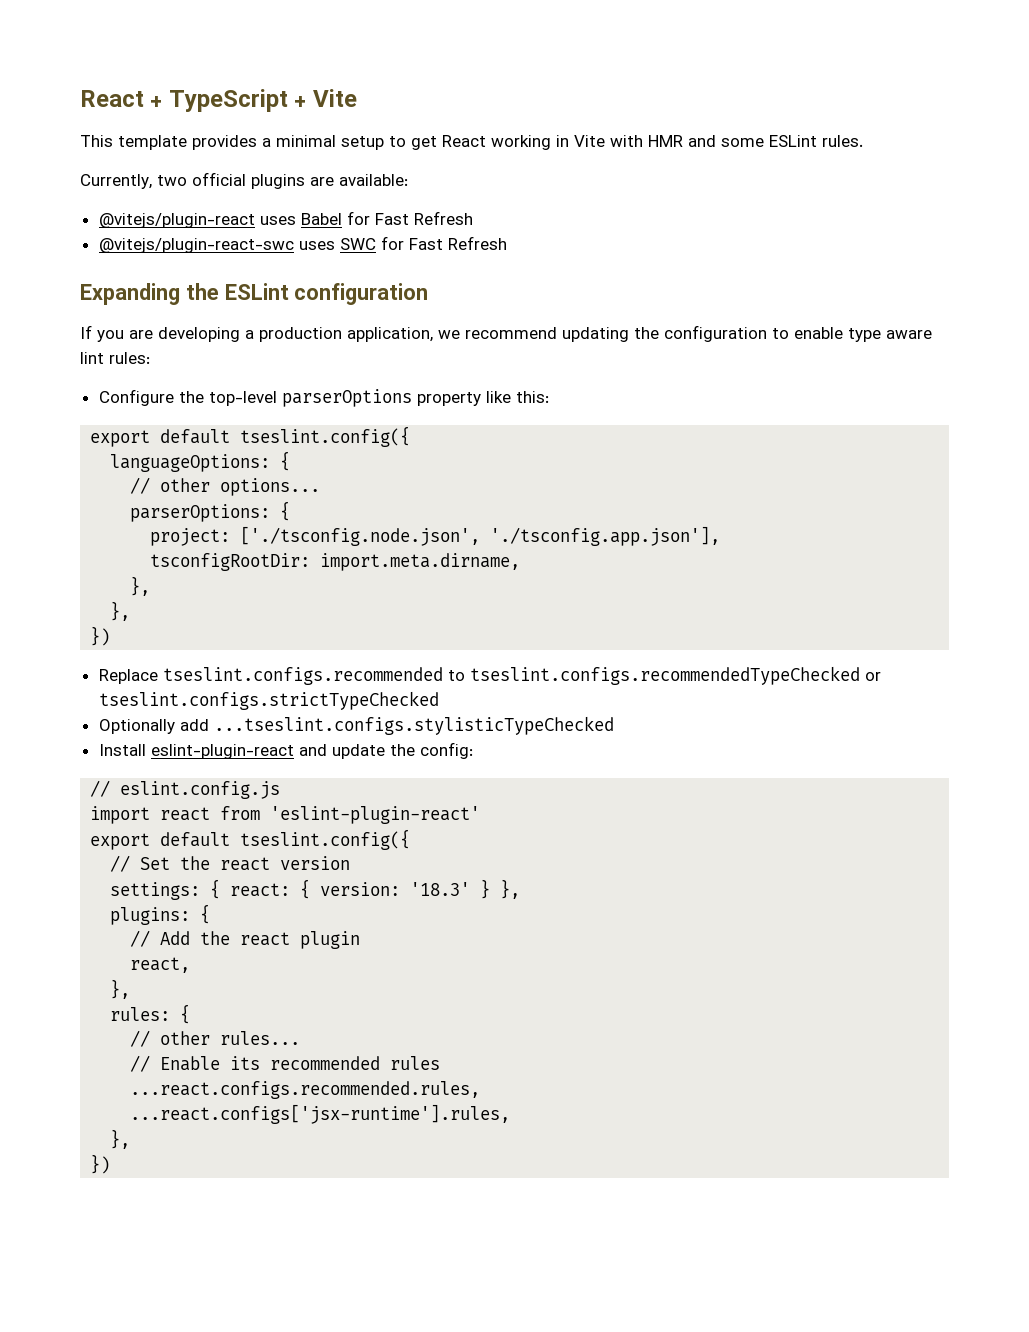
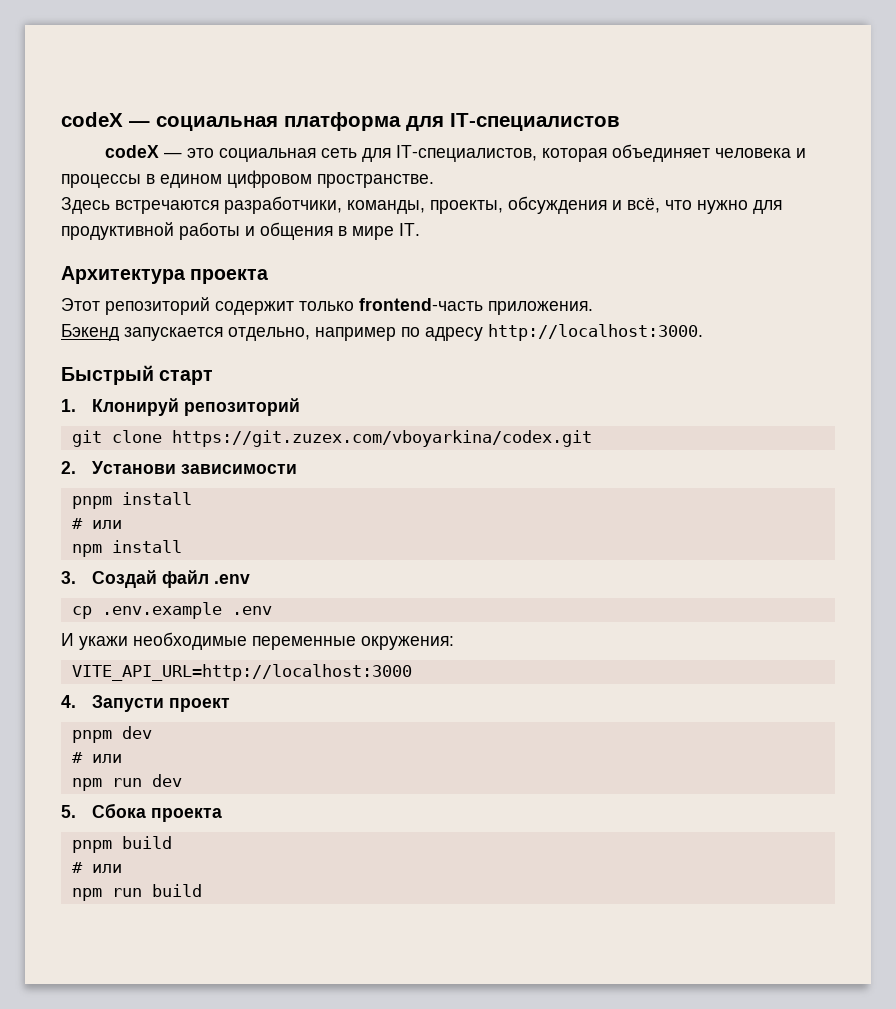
[80,89,357,112] [80,135,863,150] [80,172,408,189] [98,211,473,228] [98,236,507,253] [80,283,429,305] [80,325,932,342] [80,352,150,364] [98,389,549,407] [90,426,411,447] [110,451,291,472] [130,477,321,496] [130,501,291,522] [150,526,721,546] [150,553,521,571] [130,576,151,596] [110,601,131,621] [90,626,111,646] [98,666,881,685] [98,691,439,710] [98,716,614,735] [98,742,473,759] [90,780,281,799] [90,806,481,824] [90,829,411,850] [110,855,351,872] [110,879,521,900] [110,904,211,925] [130,930,361,949] [130,957,191,973] [110,979,131,999] [110,1004,191,1024] [130,1030,301,1047] [130,1055,441,1072] [130,1081,481,1099] [130,1104,511,1124] [110,1129,131,1149] [90,1154,111,1174] React + TypeScript + Vite // This template provides a minimal setup to get React working in Vite with HMR and some ESLint rules. // Currently, two official plugins are available: // @vitejs/plugin-react uses Babel for Fast Refresh // @vitejs/plugin-react-swc uses SWC for Fast Refresh // Expanding the ESLint configuration // If you are developing a production application, we recommend updating the configuration to enable type aware lint rules: // Configure the top-level parserOptions property like this: // export default tseslint.config({ // languageOptions: { // // other options... // parserOptions: { // project: ['./tsconfig.node.json', './tsconfig.app.json'], // tsconfigRootDir: import.meta.dirname, // }, // }, // }) // Replace tseslint.configs.recommended to tseslint.configs.recommendedTypeChecked or tseslint.configs.strictTypeChecked // Optionally add ...tseslint.configs.stylisticTypeChecked // Install eslint-plugin-react and update the config: // // eslint.config.js // import react from 'eslint-plugin-react' // export default tseslint.config({ // // Set the react version // settings: { react: { version: '18.3' } }, // plugins: { // // Add the react plugin // react, // }, // rules: { // // other rules... // // Enable its recommended rules // ...react.configs.recommended.rules, // ...react.configs['jsx-runtime'].rules, // }, // }) -> [61,112,620,131] [105,144,807,162] [61,170,434,188] [61,196,782,214] [61,222,420,240] [61,266,269,284] [61,297,593,315] [61,324,703,341] [61,365,214,385] [61,398,300,416] [71,430,592,447] [61,461,297,474] [71,492,192,509] [71,518,122,529] [71,540,182,557] [61,570,250,588] [71,602,272,619] [61,632,454,650] [71,664,412,681] [61,695,230,712] [71,726,152,743] [71,752,122,763] [71,774,182,791] [61,803,222,822] [71,836,172,853] [71,862,122,873] [71,884,202,901] codeX — социальная платформа для IT-специалистов // codeX — это социальная сеть для IT-специалистов, которая объединяет человека и процессы в едином цифровом пространстве. // Здесь встречаются разработчики, команды, проекты, обсуждения и всё, что нужно для продуктивной работы и общения в мире IT. // Архитектура проекта // Этот репозиторий содержит только frontend-часть приложения. // Бэкенд запускается отдельно, например по адресу http://localhost:3000. // Быстрый старт // 1. Клонируй репозиторий // git clone https://git.zuzex.com/vboyarkina/codex.git // 2. Установи зависимости // pnpm install // # или // npm install // 3. Создай файл .env // cp .env.example .env // И укажи необходимые переменные окружения: // VITE_API_URL=http://localhost:3000 // 4. Запусти проект // pnpm dev // # или // npm run dev // 5. Сбока проекта // pnpm build // # или // npm run build

